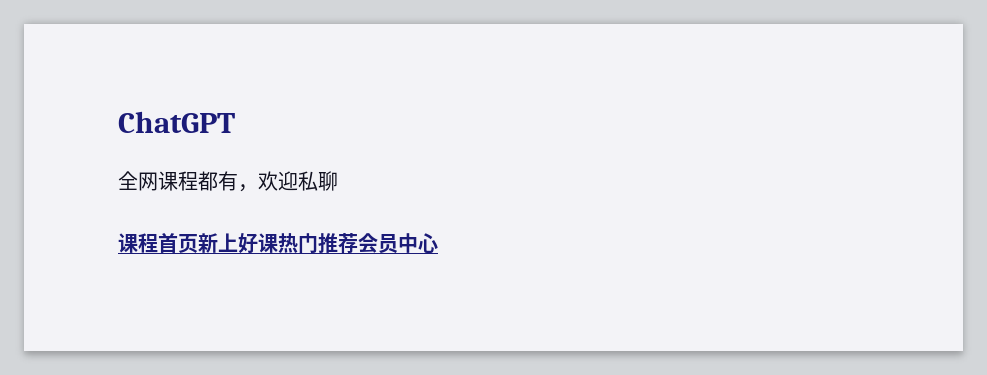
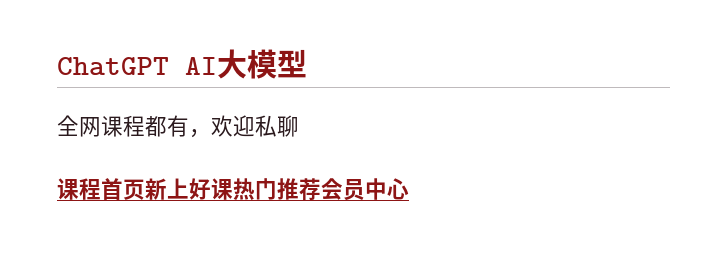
(235, 122) none -> [185,49,307,79] AI大模型

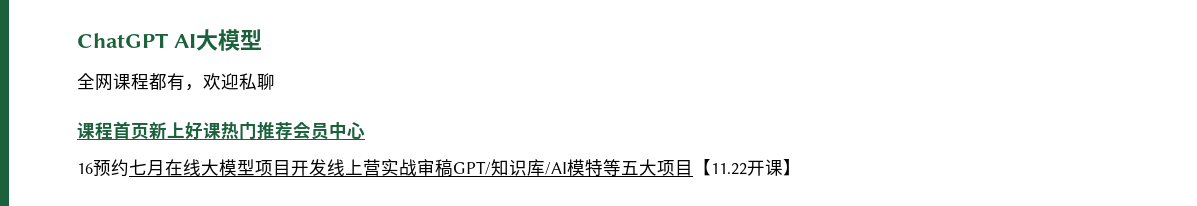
(409, 189) none -> [77,159,801,177] // 16预约七月在线大模型项目开发线上营实战审稿GPT/知识库/AI模特等五大项目【11.22开课】

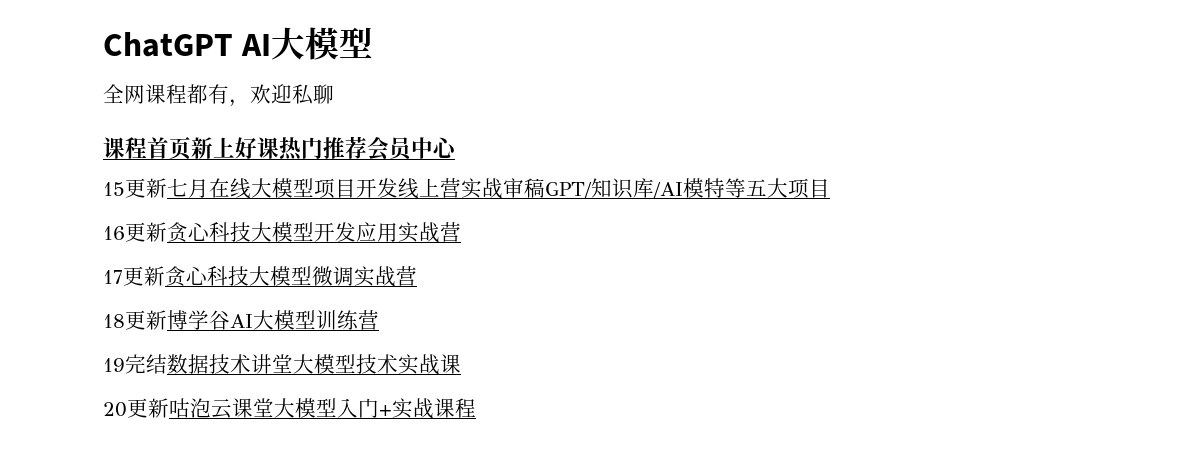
[77,159,129,177] 16预约 -> [103,178,167,198] 15更新
[693,159,801,176] 【11.22开课】 -> [103,222,461,243] [103,266,417,287] [103,310,379,330] [103,354,461,375] [103,398,476,419] // 16更新贪心科技大模型开发应用实战营 // 17更新贪心科技大模型微调实战营 // 18更新博学谷AI大模型训练营 // 19完结数据技术讲堂大模型技术实战课 // 20更新咕泡云课堂大模型入门+实战课程

